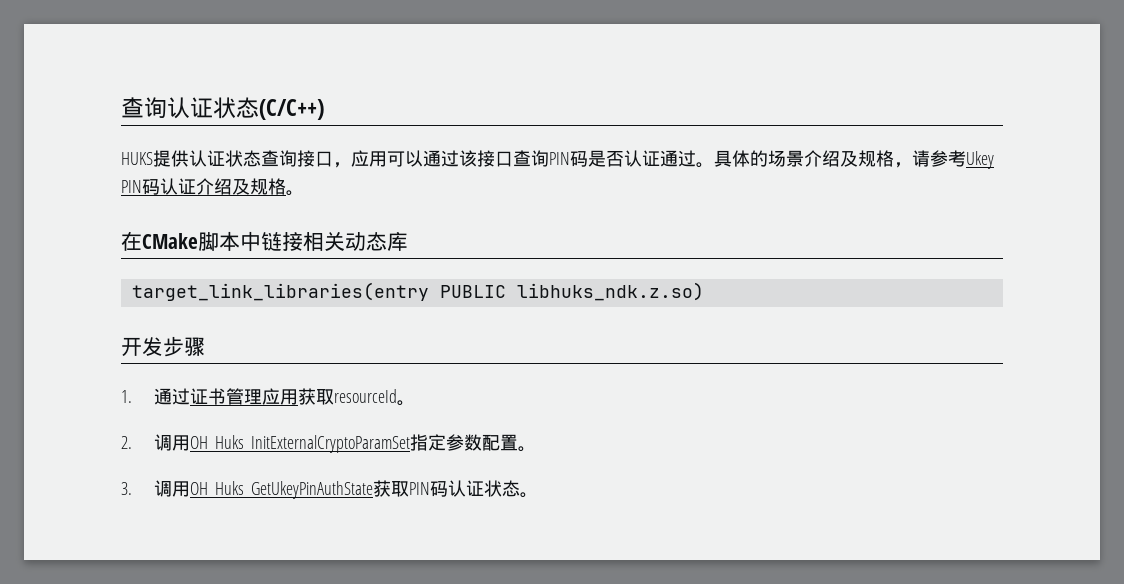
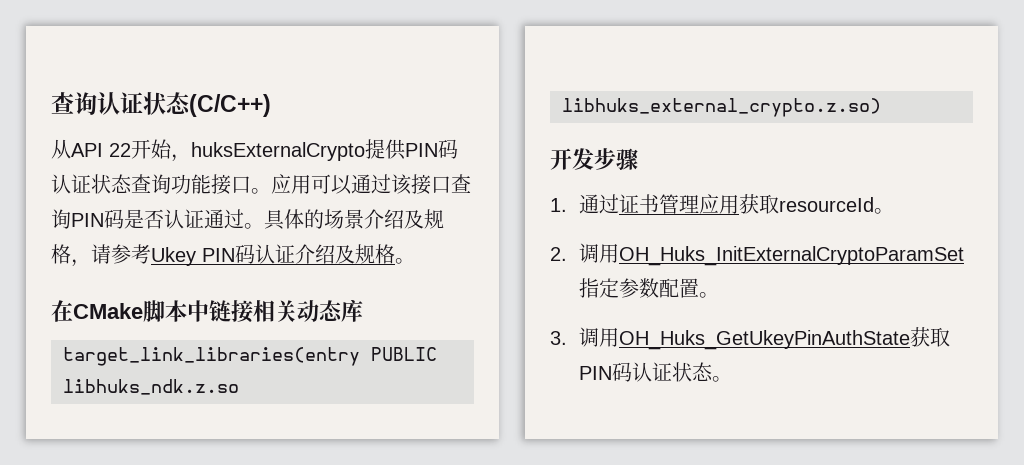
[121,150,189,167] HUKS提供 -> [51,139,458,162] 从API 22开始，huksExternalCrypto提供PIN码
[297,150,351,168] 接口， -> [171,174,271,195] 功能接口。
[516,282,704,301] libhuks_ndk.z.so) -> [63,379,239,395] [562,98,881,117] libhuks_ndk.z.so libhuks_external_crypto.z.so)

